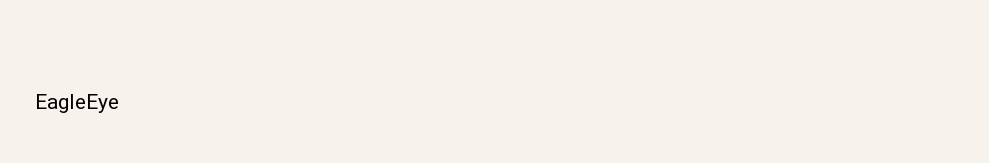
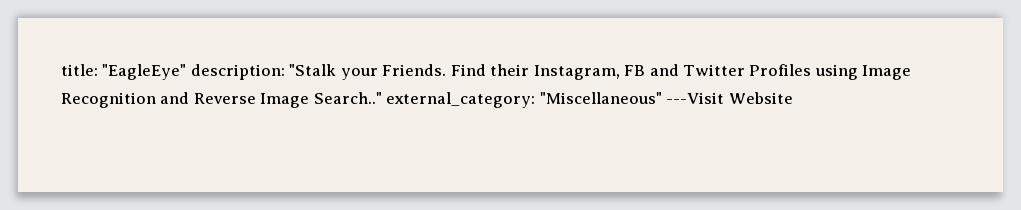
[35,94,119,113] EagleEye -> [61,64,912,80] [61,92,793,108] title: "EagleEye" description: "Stalk your Friends. Find their Instagram, FB and Twitter Profiles using Image Recognition and Reverse Image Search.." external_category: "Miscellaneous" ---Visit Website

